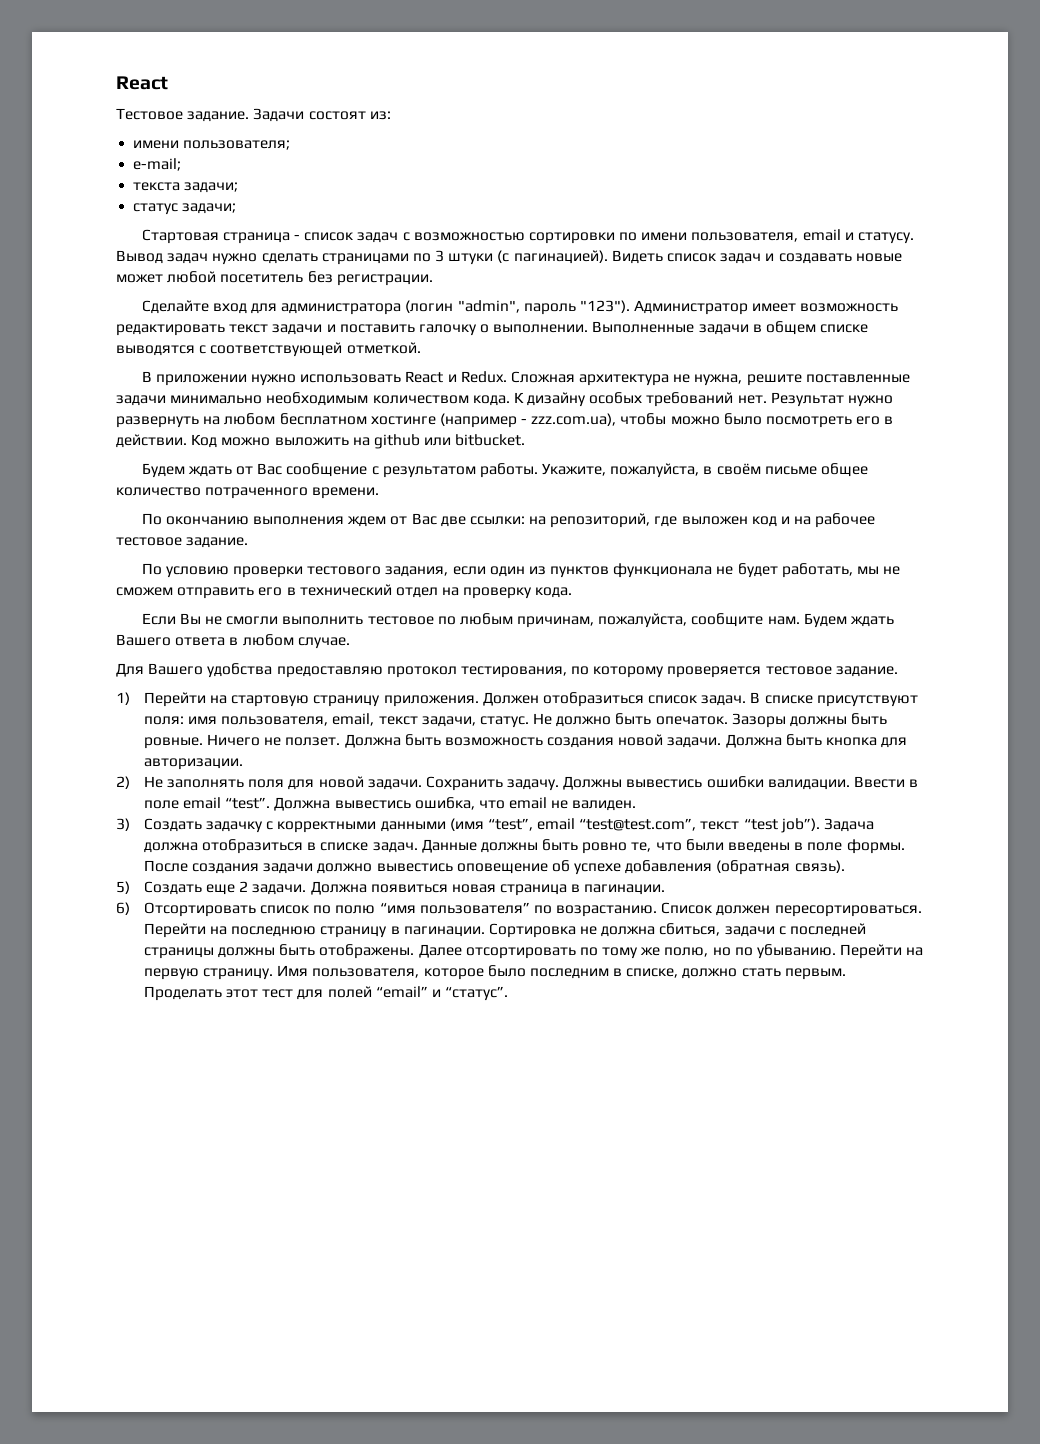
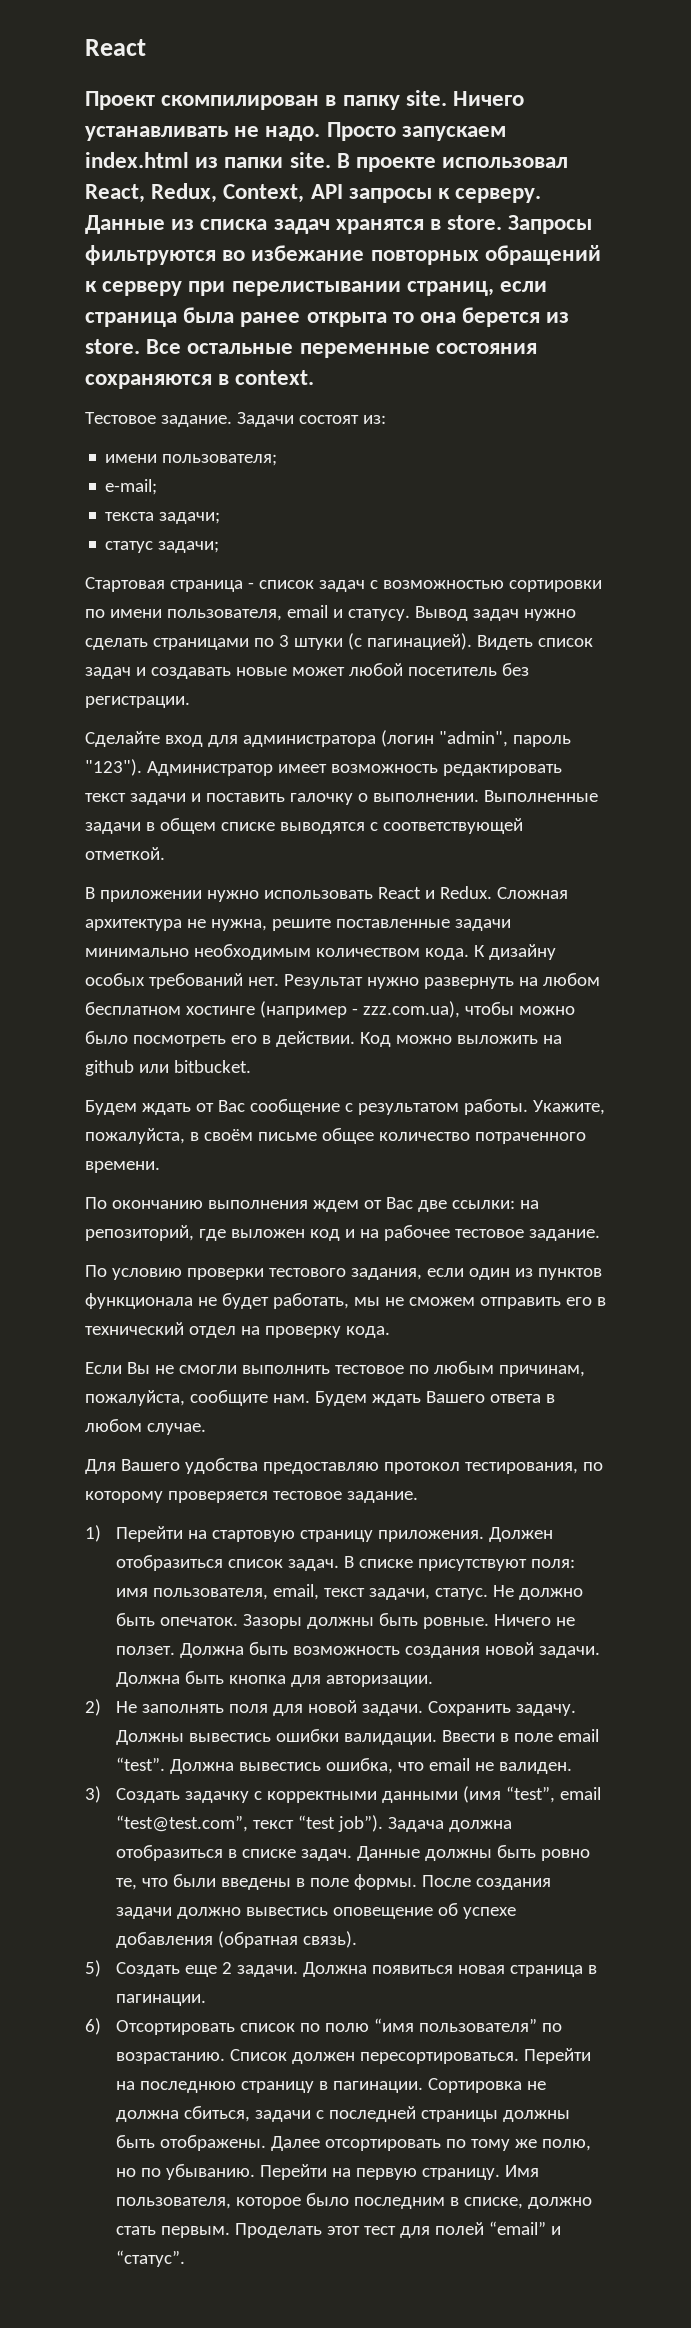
[116,76,168,90] React -> [85,39,146,56] [85,90,525,110] [85,122,506,141] [85,152,569,172] [85,183,542,203] [85,215,593,234] [85,245,601,265] [85,281,548,296] [85,307,570,327] [85,339,537,358] [85,370,315,389] React // Проект скомпилирован в папку site. Ничего устанавливать не надо. Просто запускаем index.html из папки site. В проекте использовал React, Redux, Context, API запросы к серверу. Данные из списка задач хранятся в store. Запросы фильтруются во избежание повторных обращений к серверу при перелистывании страниц, если страница была ранее открыта то она берется из store. Все остальные переменные состояния сохраняются в context.

